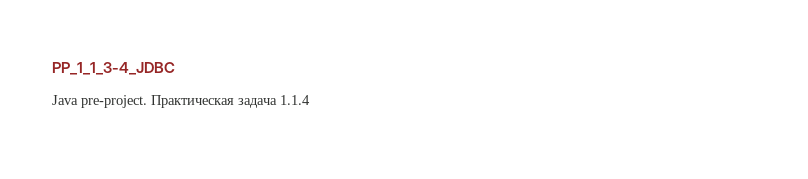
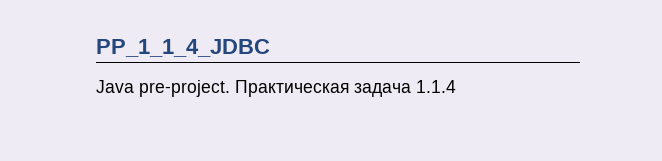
[52,62,175,75] PP_1_1_3-4_JDBC -> [96,39,270,57] PP_1_1_4_JDBC

